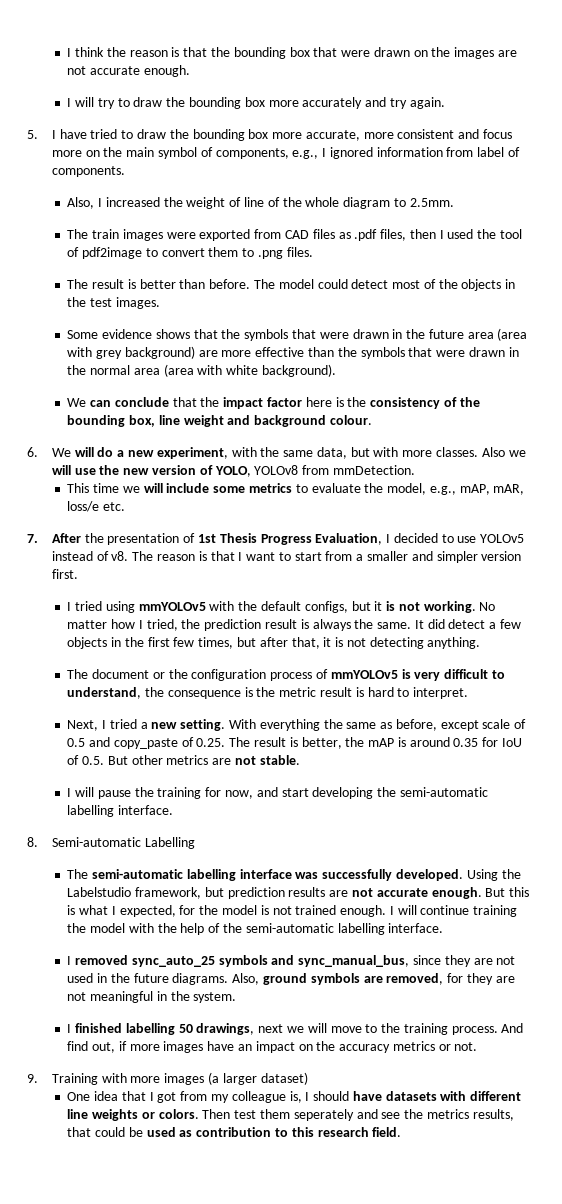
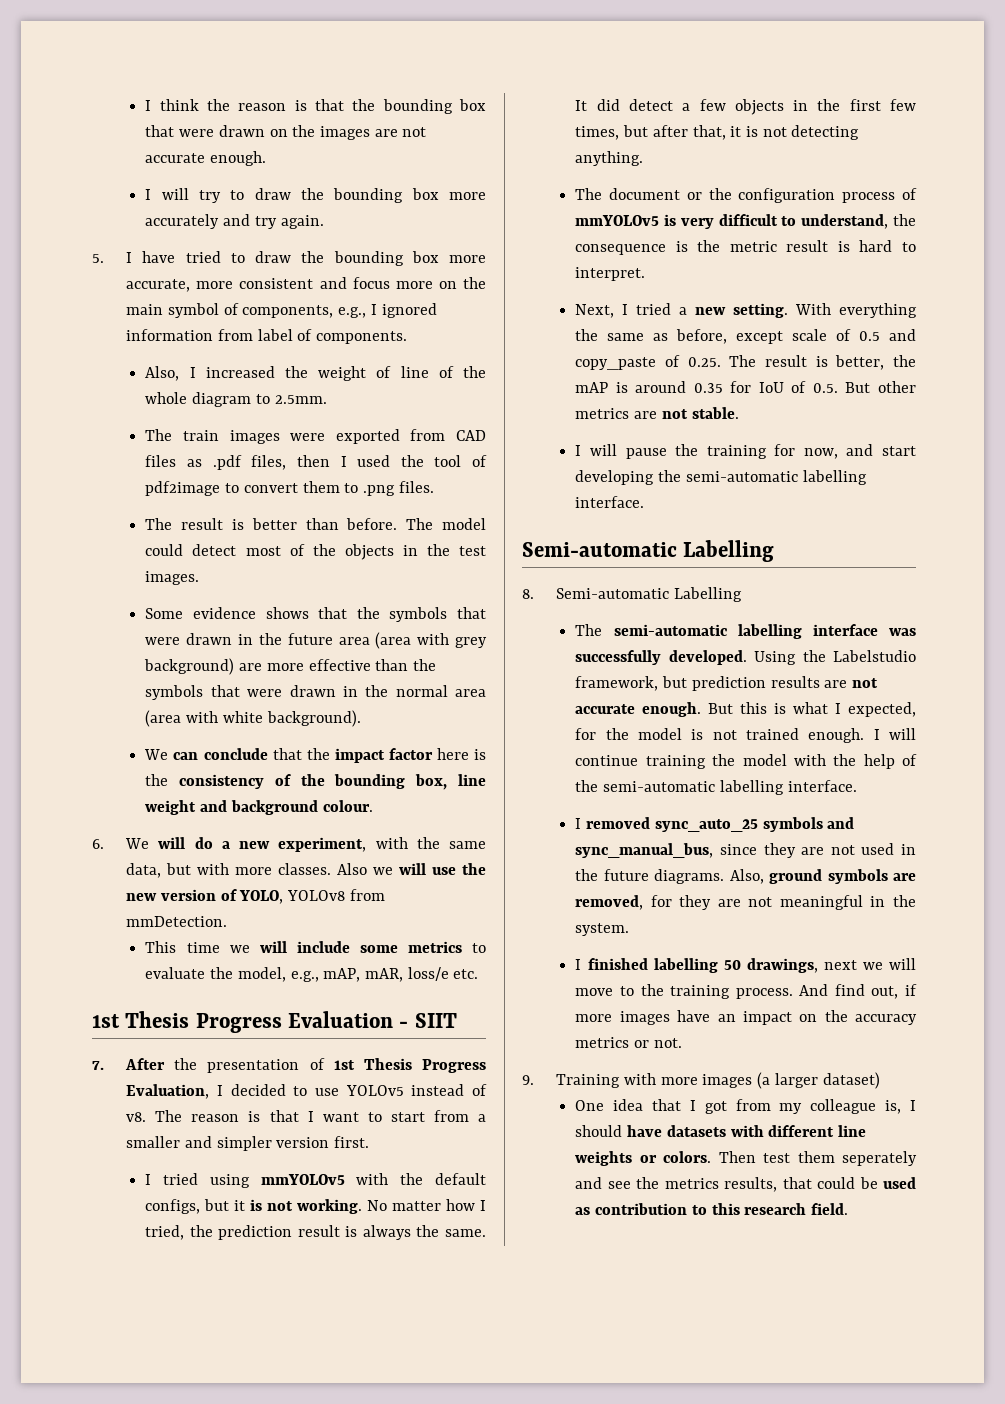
(126, 506) none -> [92,1011,457,1033] // 1st Thesis Progress Evaluation - SIIT
(174, 810) none -> [522,540,775,562] // Semi-automatic Labelling

